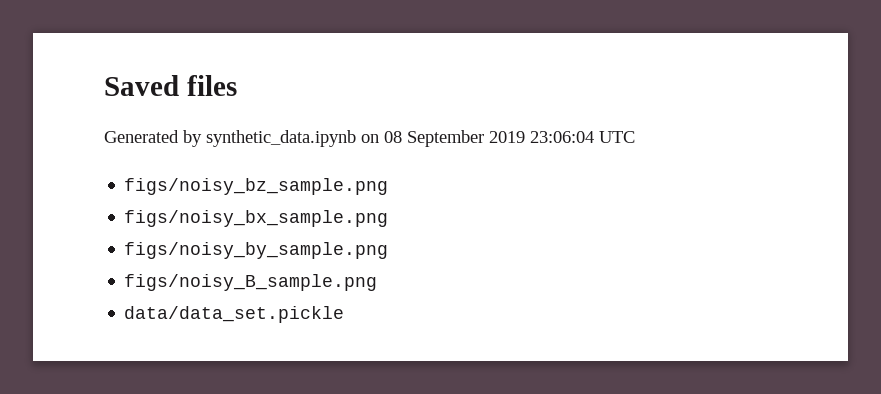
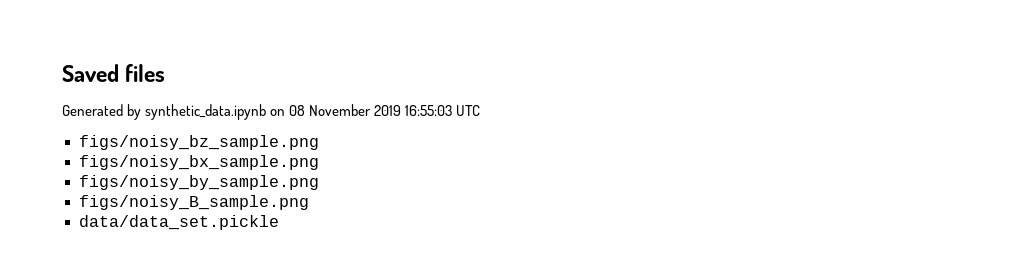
[407,130,594,147] September 2019 23:06:04 -> [309,104,453,116] November 2019 16:55:03

